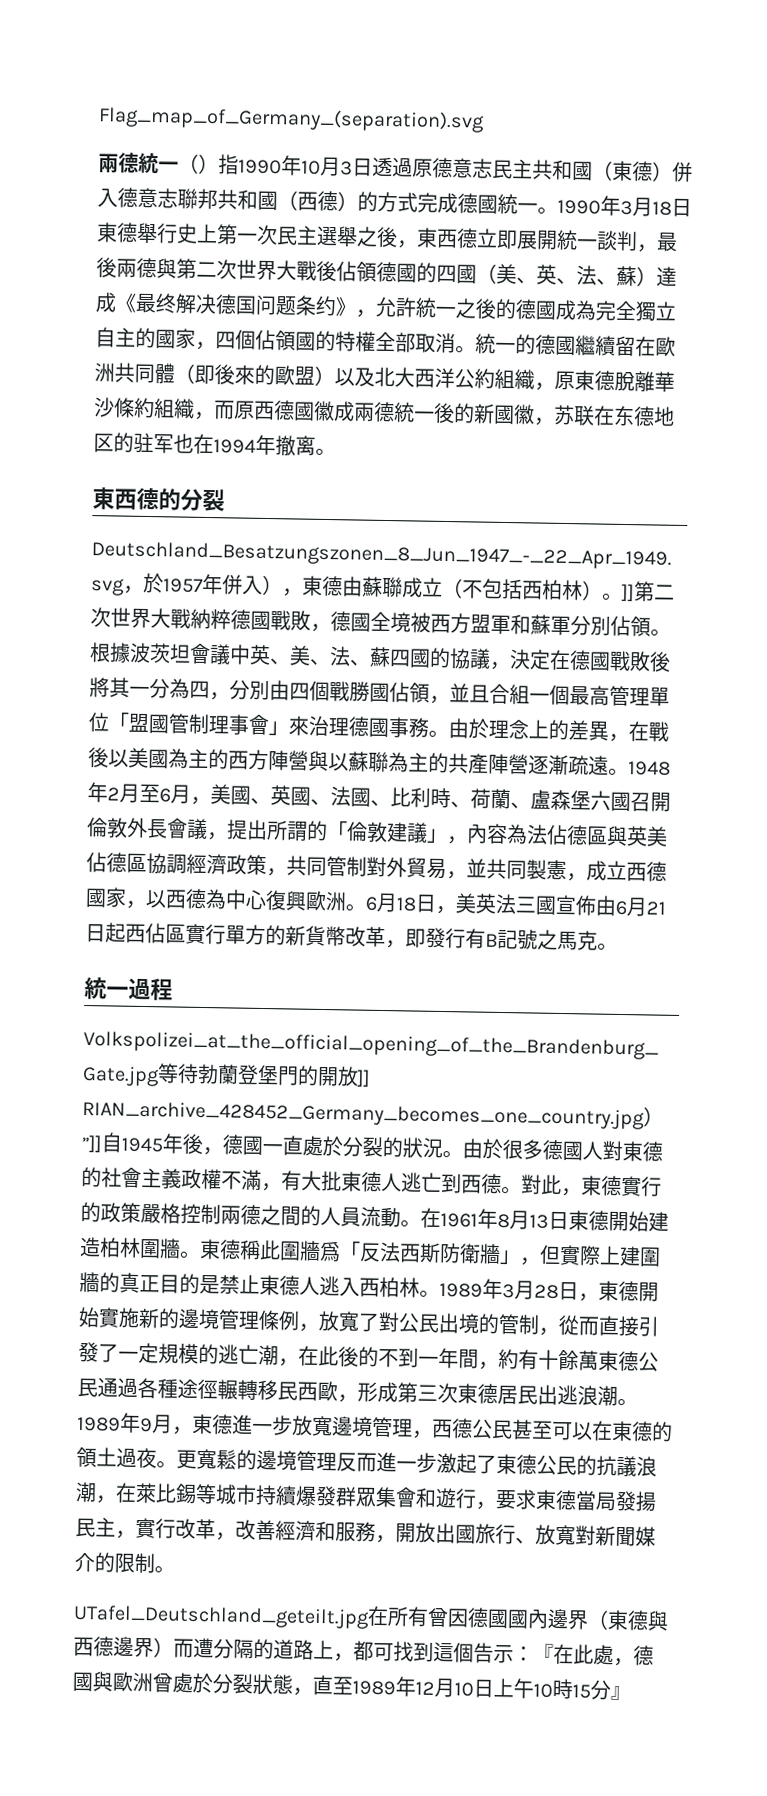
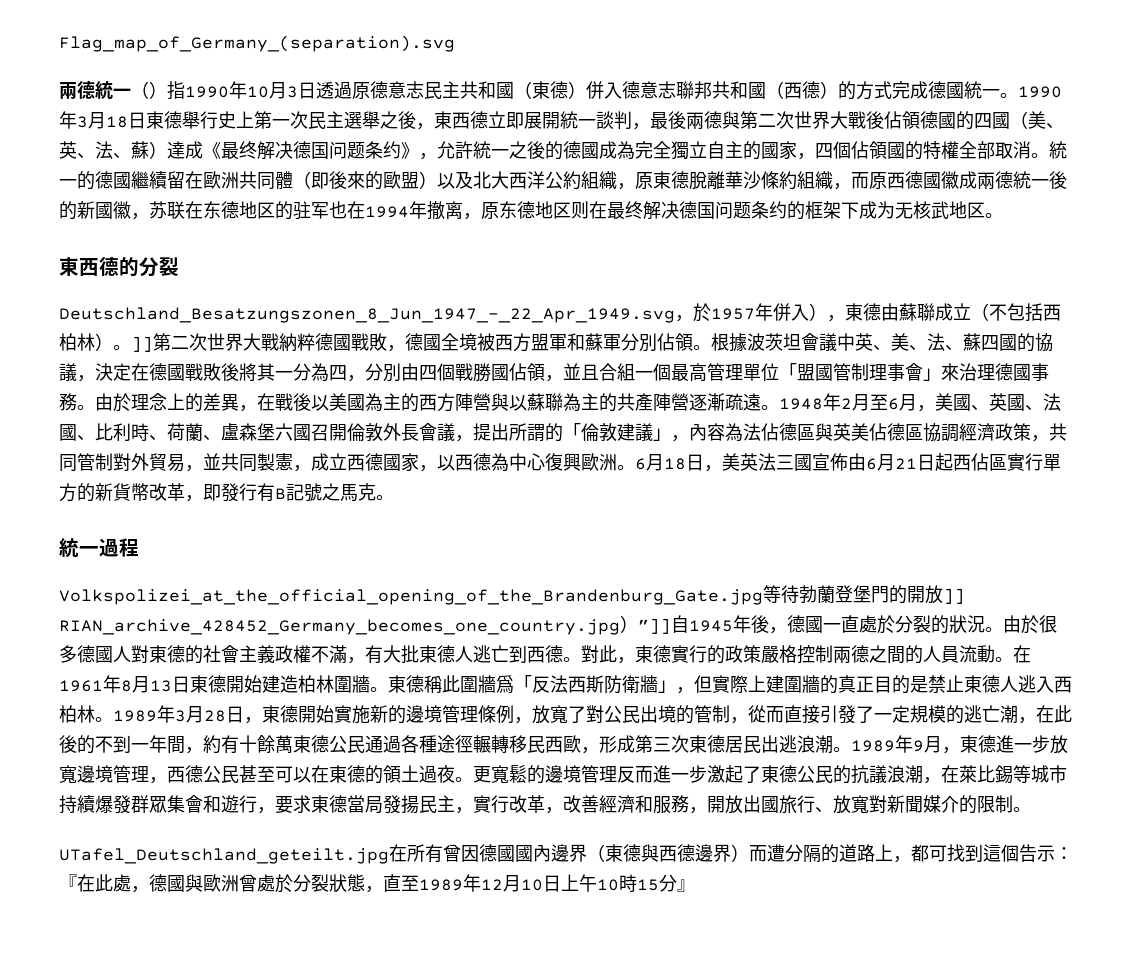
(316, 445) none -> [463,201,985,220] ，原东德地区则在最终解决德国问题条约的框架下成为无核武地区

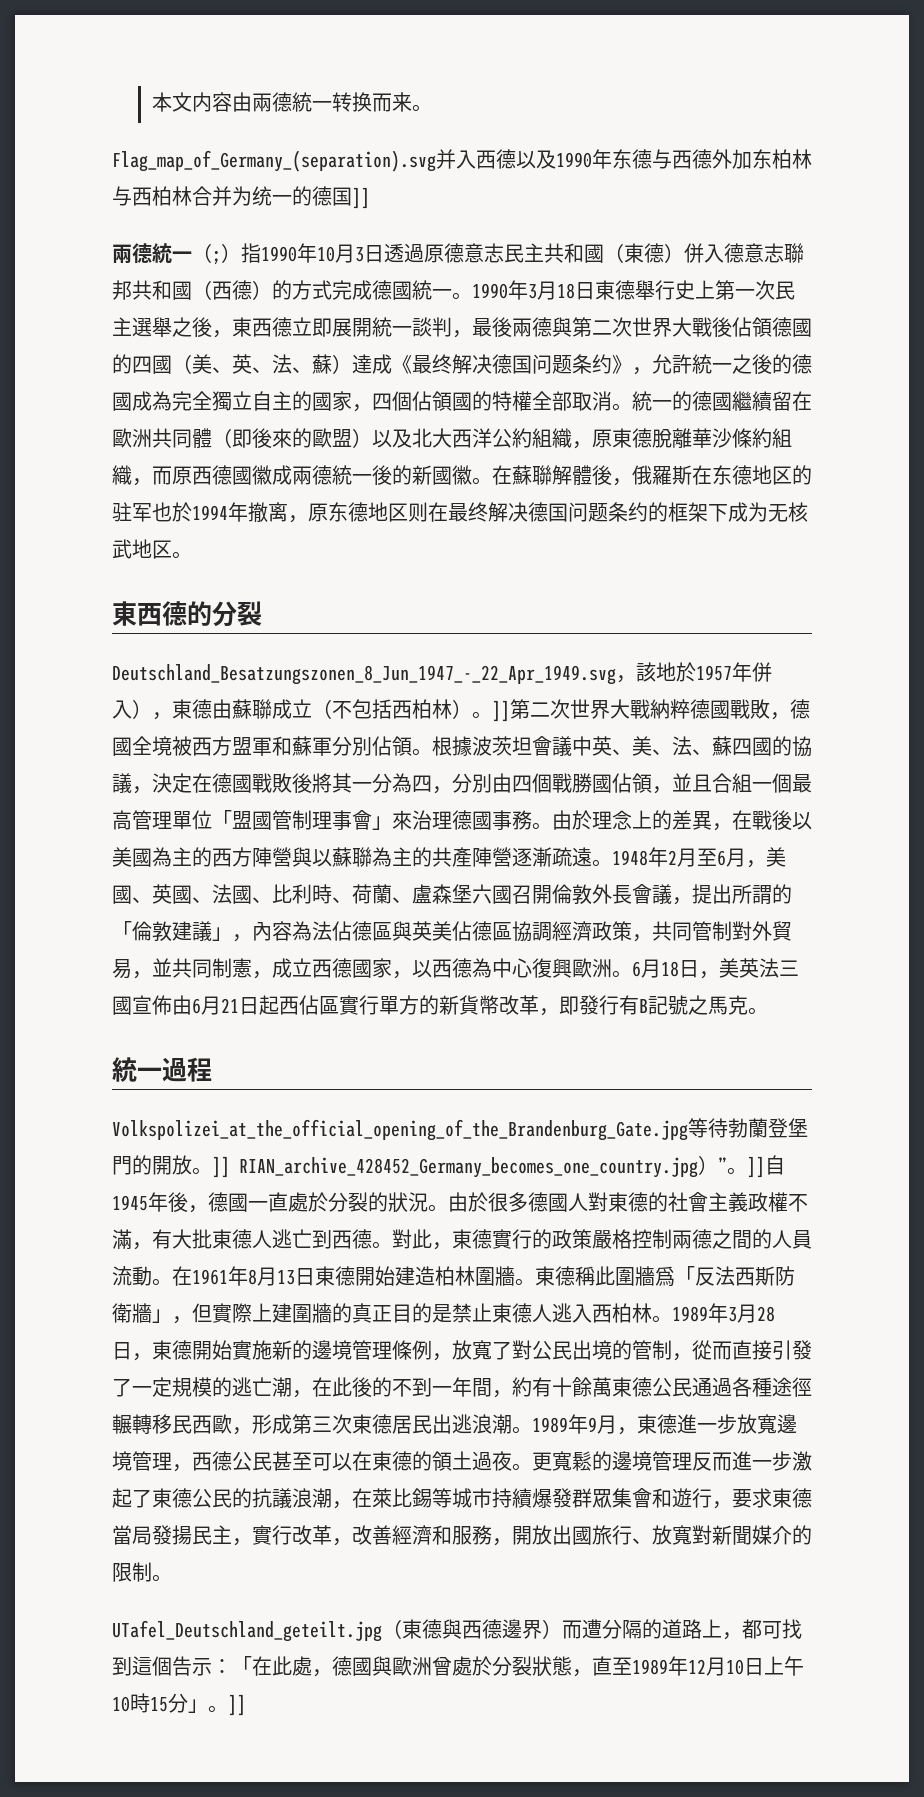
[59,35,455,52] Flag_map_of_Germany_(separation).svg -> [151,92,432,112] [112,149,812,172] [112,186,370,209] 本文内容由兩德統一转换而来。 // Flag_map_of_Germany_(separation).svg并入西德以及1990年东德与西德外加东柏林与西柏林合并为统一的德国]]
(149, 90) none -> [212,251,221,265] ;
[131,201,185,220] ，苏联 -> [472,465,692,486] 。在蘇聯解體後，俄羅斯
[347,201,365,219] 在 -> [172,502,192,522] 於
(693, 318) none -> [636,662,676,682] 該地
[257,453,275,471] 製 -> [212,958,232,978] 制
(943, 594) none -> [192,1167,212,1175] 。
[638,618,671,634] ”]] -> [718,1156,765,1178] ”。]]
[389,844,587,863] 在所有曾因德國國內邊界 -> (382, 1631) none
[59,874,77,890] 『 -> [232,1656,252,1674] 「
[677,879,695,892] 』 -> [188,1694,246,1716] 」。]]

